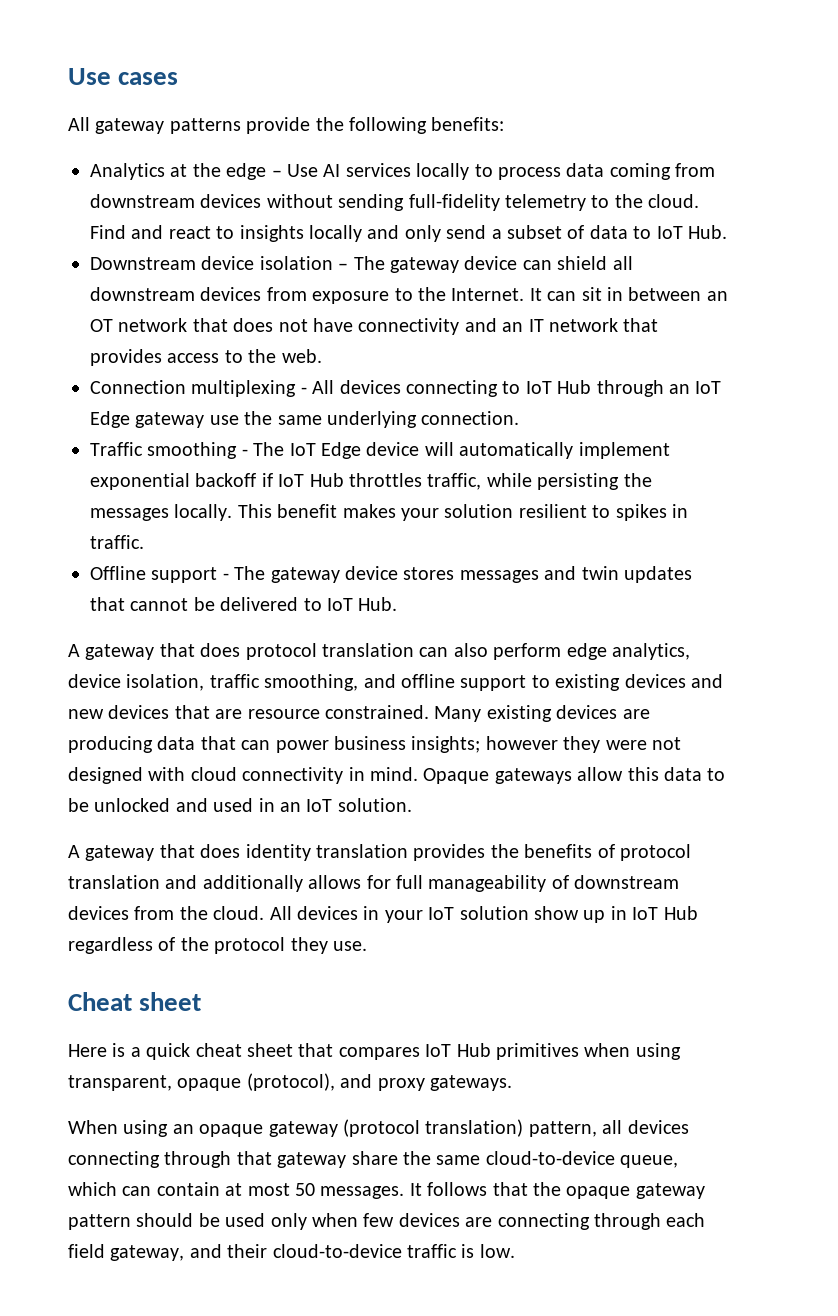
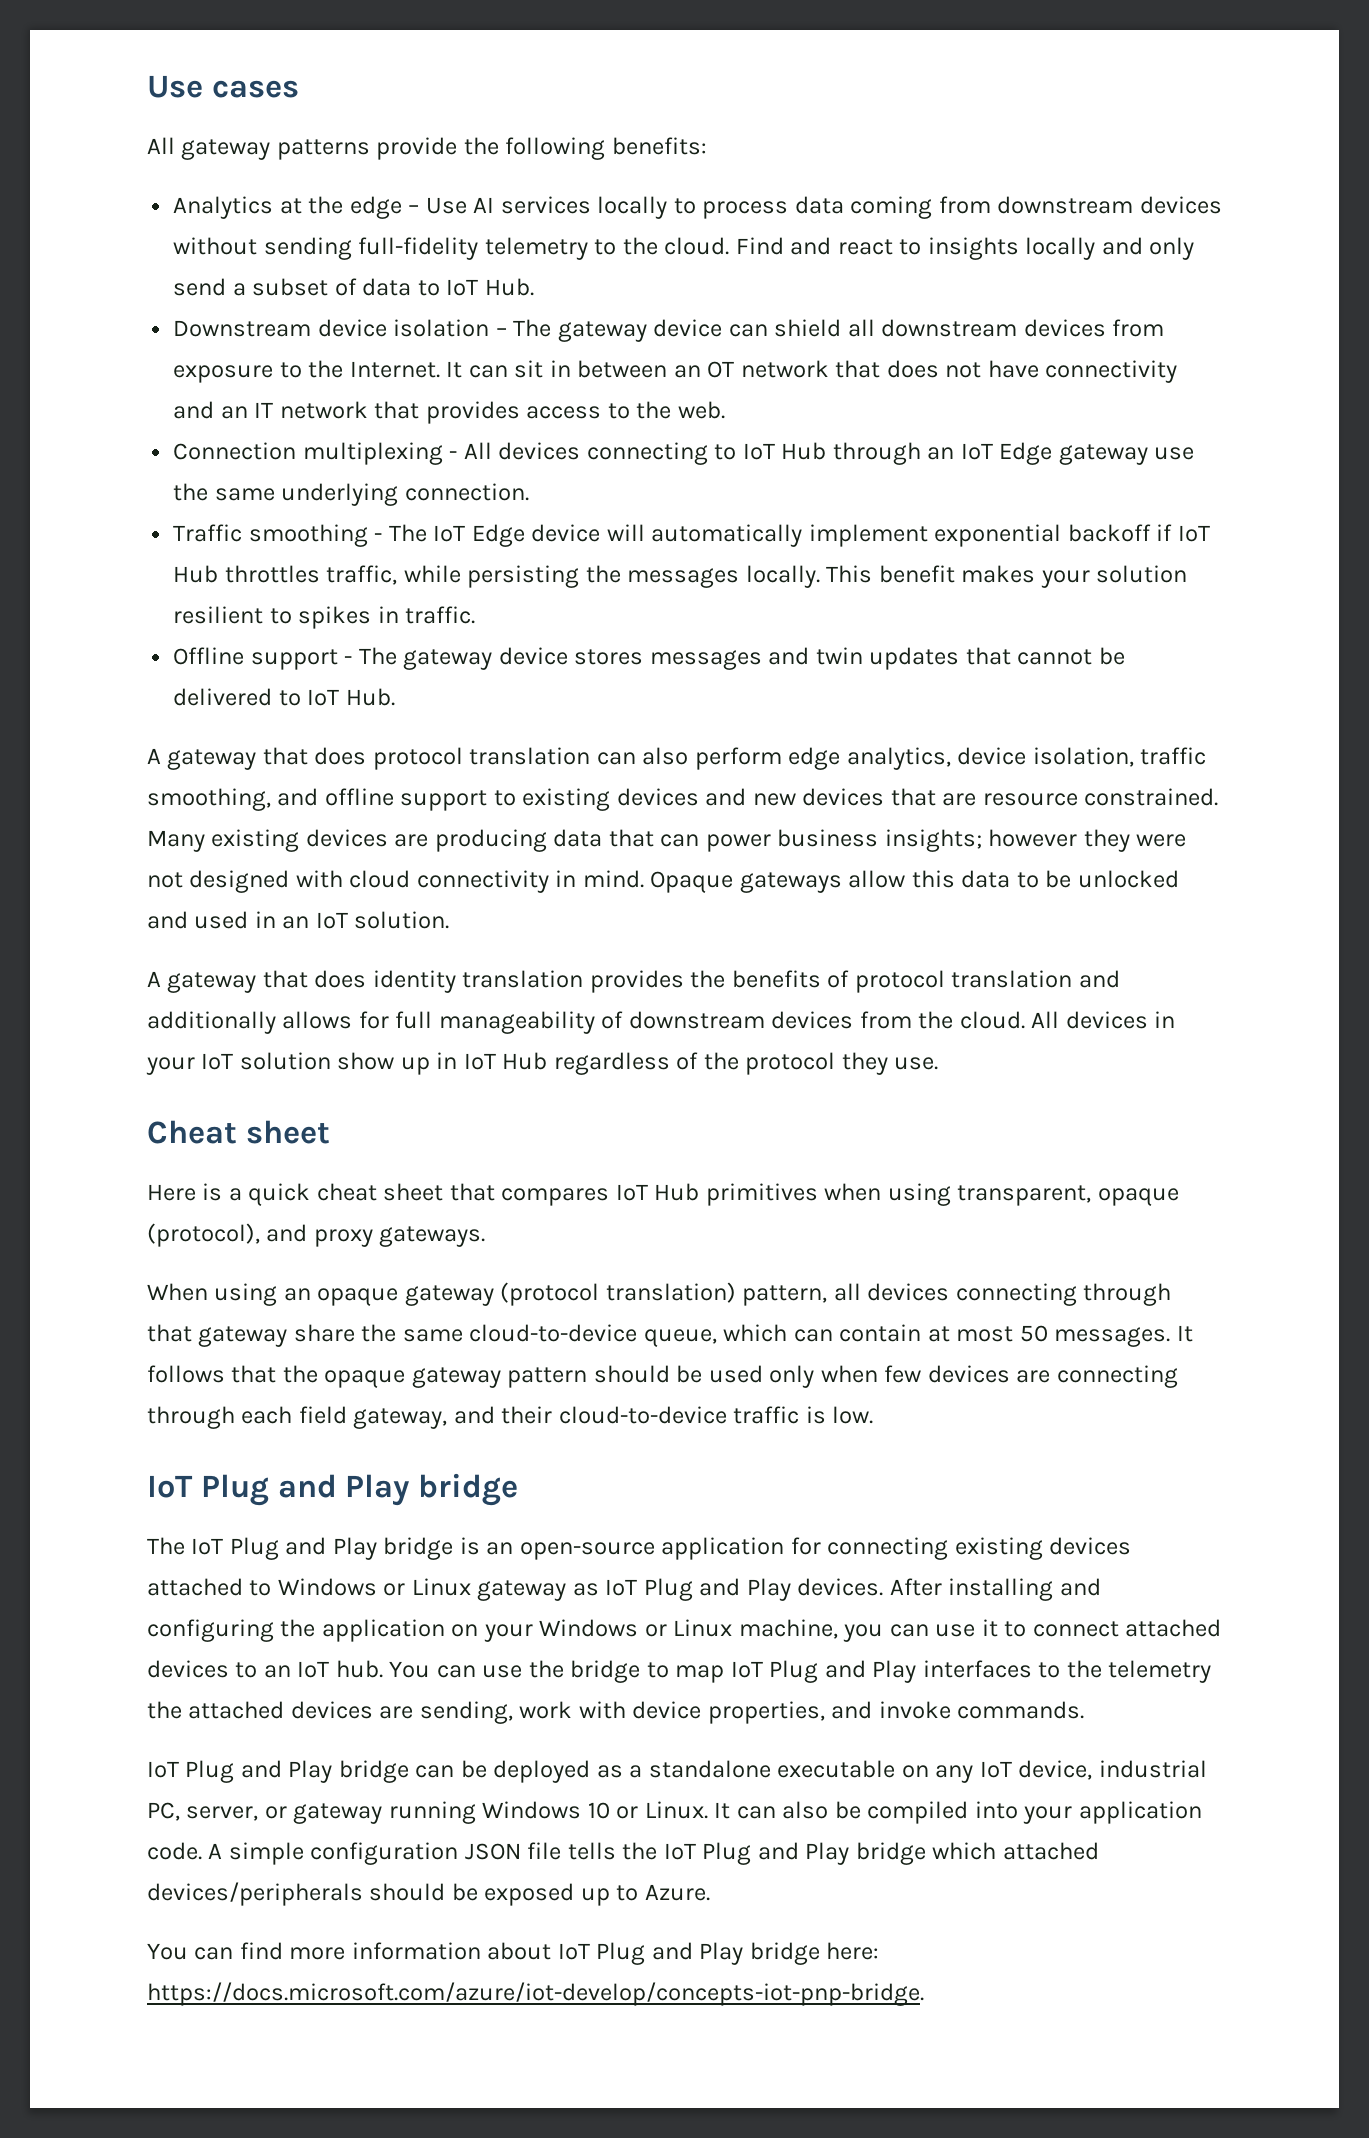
(515, 1251) none -> [147,1473,519,1506] [147,1537,1132,1560] [147,1578,1101,1601] [147,1619,1222,1642] [147,1660,1212,1683] [147,1701,1085,1724] [147,1760,1207,1783] [147,1801,1202,1824] [147,1842,1099,1865] [147,1882,710,1906] [147,1942,880,1965] [147,1982,924,2006] // IoT Plug and Play bridge // The IoT Plug and Play bridge is an open-source application for connecting existing devices attached to Windows or Linux gateway as IoT Plug and Play devices. After installing and configuring the application on your Windows or Linux machine, you can use it to connect attached devices to an IoT hub. You can use the bridge to map IoT Plug and Play interfaces to the telemetry the attached devices are sending, work with device properties, and invoke commands. // IoT Plug and Play bridge can be deployed as a standalone executable on any IoT device, industrial PC, server, or gateway running Windows 10 or Linux. It can also be compiled into your application code. A simple configuration JSON file tells the IoT Plug and Play bridge which attached devices/peripherals should be exposed up to Azure. // You can find more information about IoT Plug and Play bridge here: https://docs.microsoft.com/azure/iot-develop/concepts-iot-pnp-bridge.

